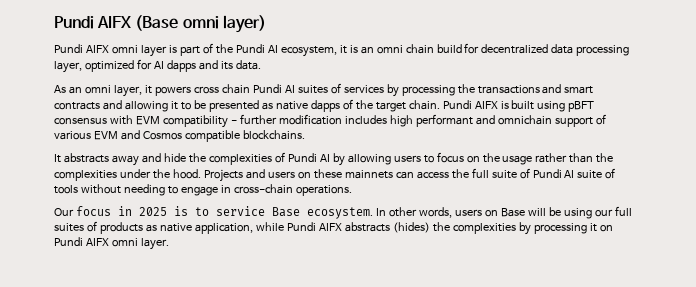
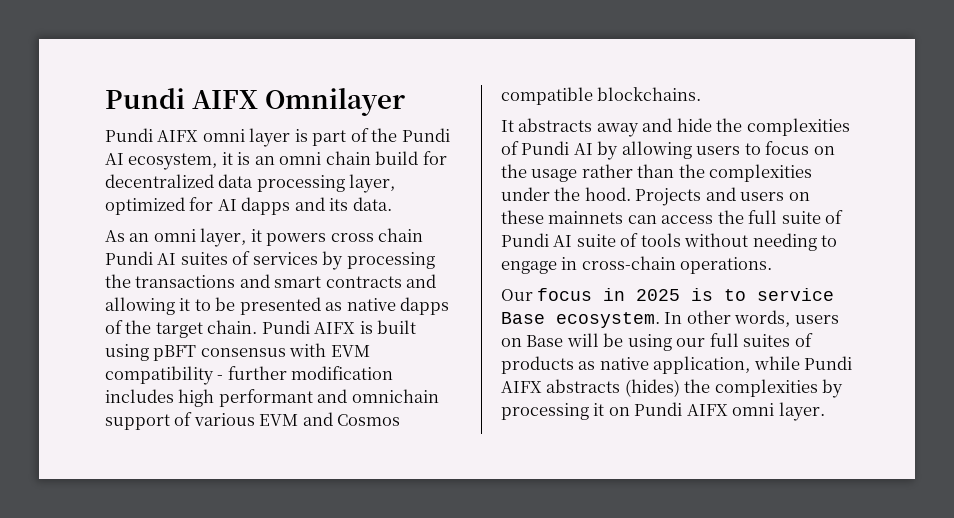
[54,15,266,33] Pundi AIFX (Base omni layer) -> [105,88,406,116] Pundi AIFX Omnilayer

